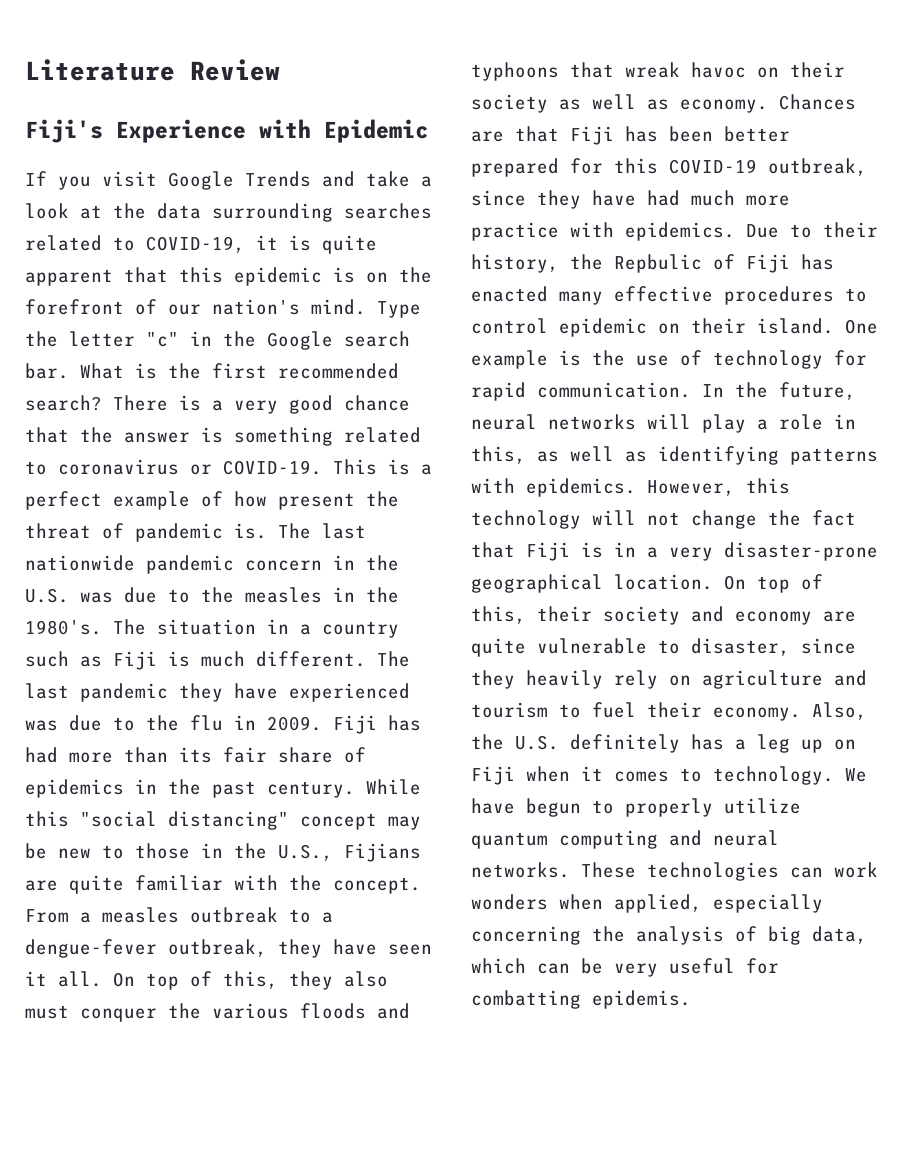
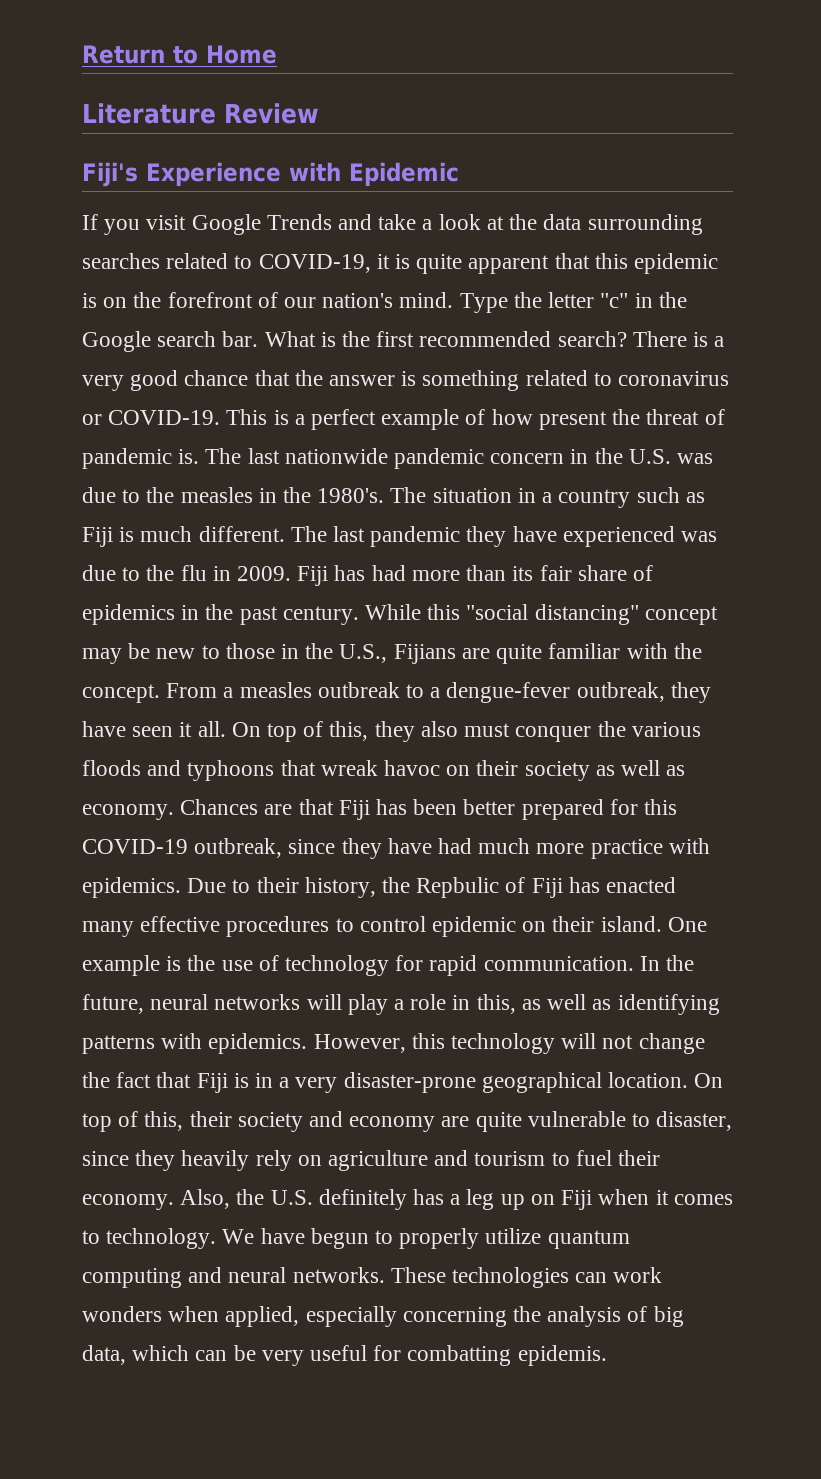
(25, 70) none -> [82,45,277,64] Return to Home //

